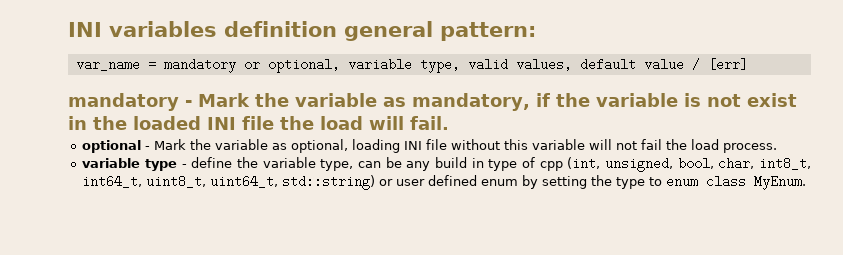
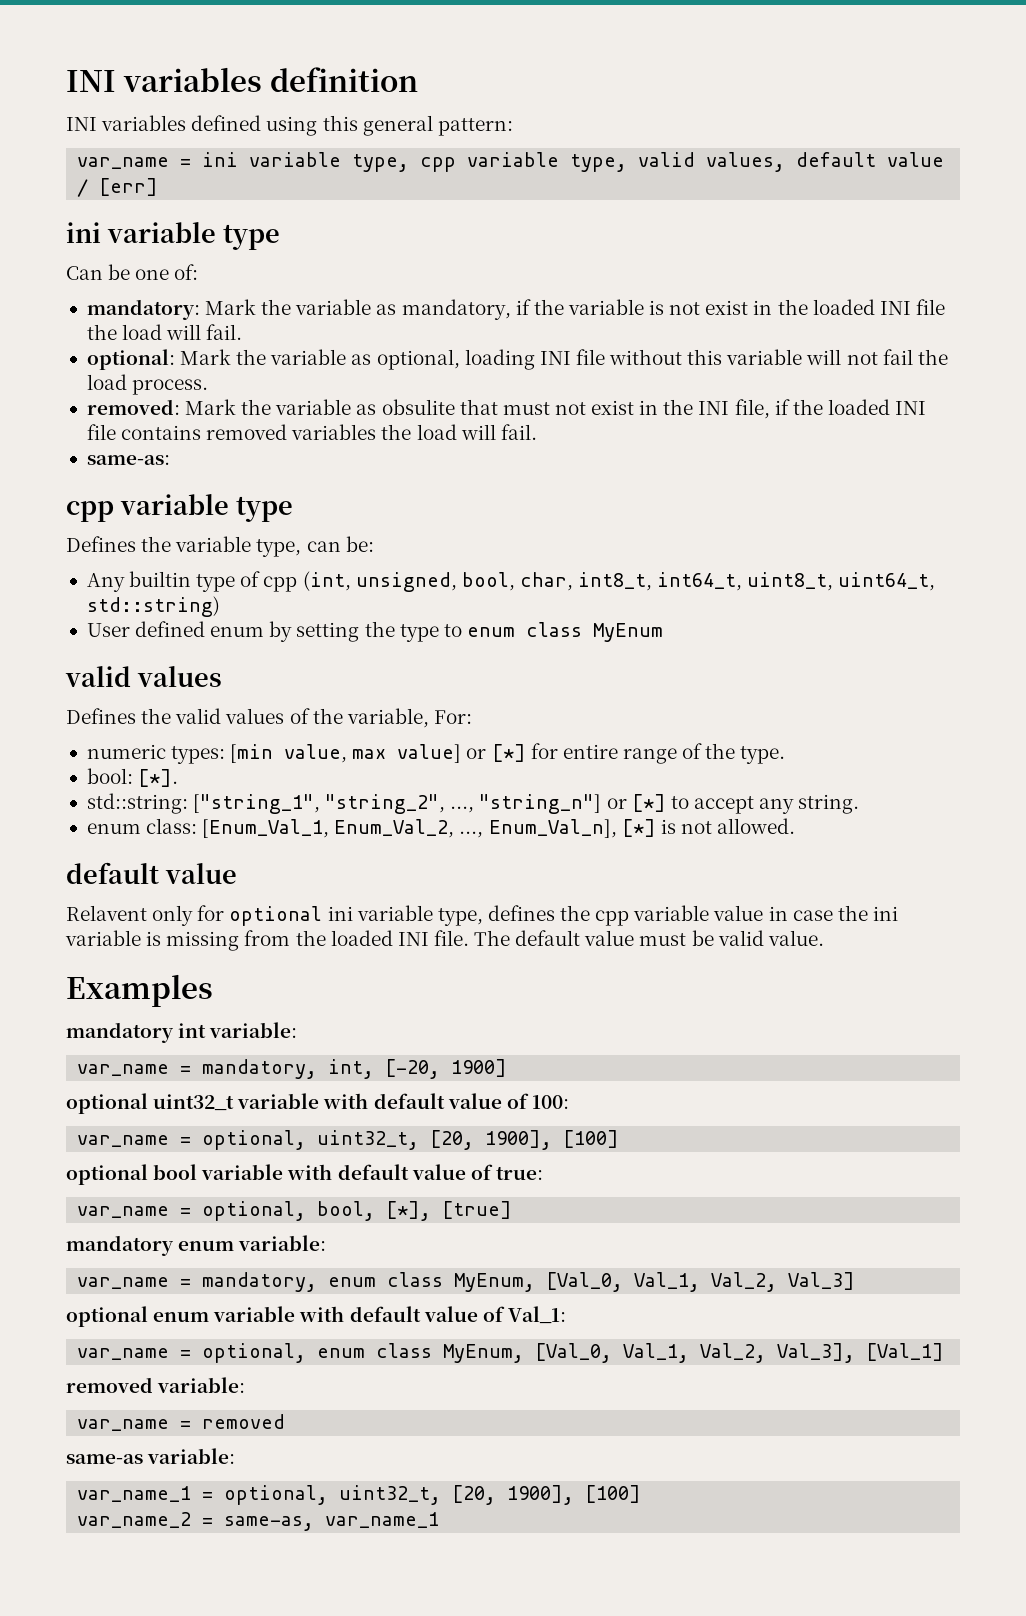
(337, 29) none -> [66,115,358,136] // INI variables defined using this
[163,58,340,73] mandatory or optional, -> [202,152,457,172] ini variable type, cpp
[68,93,192,111] mandatory - -> [66,222,280,250] [66,264,199,280] [86,299,200,320] ini variable type // Can be one of: // mandatory:
[82,140,151,153] optional - -> [86,349,175,370] optional:
[82,157,233,171] variable type - define -> [86,399,927,419] [86,424,537,440] [86,455,170,465] [66,494,293,522] [66,536,136,552] removed: Mark the variable as obsulite that must not exist in the INI file, if the loaded INI file contains removed variables the load will fail. // same-as: // cpp variable type // Defines
[385,157,484,171] be any build in -> [345,536,374,552] [86,571,192,592] be: // Any builtin
[379,179,426,186] or user -> [86,623,130,637] // User
[754,175,807,190] MyEnum. -> [592,623,663,642] [65,666,222,687] [66,708,472,728] [86,743,786,764] [86,768,179,787] [86,793,860,814] [86,818,796,838] [66,862,237,884] [66,905,898,926] [65,930,824,951] [66,974,213,1007] [66,1022,298,1043] [77,1059,508,1079] [66,1093,569,1114] [77,1130,620,1150] [66,1164,543,1185] [77,1201,513,1221] [66,1235,327,1256] [77,1272,856,1292] [66,1306,566,1327] [77,1343,945,1363] [66,1377,246,1393] [77,1414,286,1431] [66,1448,236,1464] [77,1485,642,1505] [77,1512,440,1531] MyEnum // valid values // Defines the valid values of the variable, For: // numeric types: [min value, max value] or [*] for entire range of the type. // bool: [*]. // std::string: ["string_1", "string_2", ..., "string_n"] or [*] to accept any string. // enum class: [Enum_Val_1, Enum_Val_2, ..., Enum_Val_n], [*] is not allowed. // default value // Relavent only for optional ini variable type, defines the cpp variable value in case the ini variable is missing from the loaded INI file. The default value must be valid value. // Examples // mandatory int variable: // var_name = mandatory, int, [-20, 1900] // optional uint32_t variable with default value of 100: // var_name = optional, uint32_t, [20, 1900], [100] // optional bool variable with default value of true: // var_name = optional, bool, [*], [true] // mandatory enum variable: // var_name = mandatory, enum class MyEnum, [Val_0, Val_1, Val_2, Val_3] // optional enum variable with default value of Val_1: // var_name = optional, enum class MyEnum, [Val_0, Val_1, Val_2, Val_3], [Val_1] // removed variable: // var_name = removed // same-as variable: // var_name_1 = optional, uint32_t, [20, 1900], [100] // var_name_2 = same-as, var_name_1

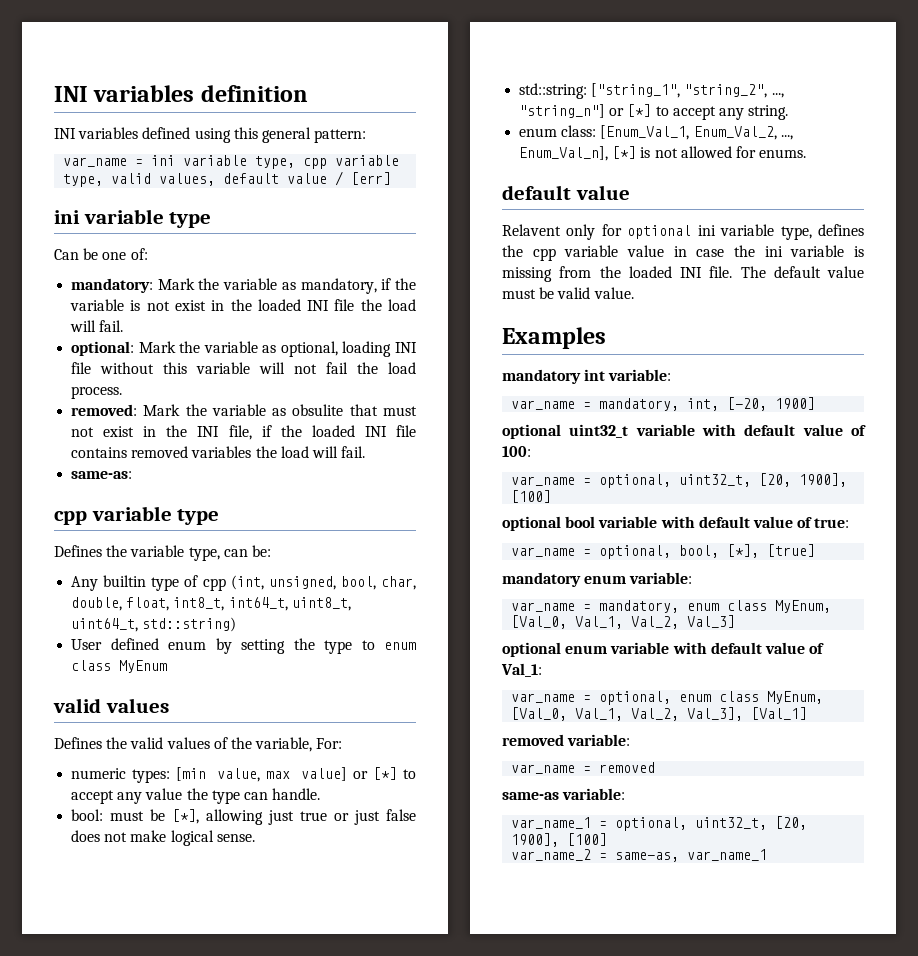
(573, 581) none -> [71,597,170,611] double, float,
[530,743,786,764] [86,768,179,787] for entire range of the type. // bool: [*]. -> [403,769,417,779] [71,788,321,804] [71,809,417,825] [71,830,255,846] to accept any value the type can handle. // bool: must be [*], allowing just true or just false does not make logical sense.
[717,818,796,834] allowed. -> [680,146,807,158] allowed for enums.

